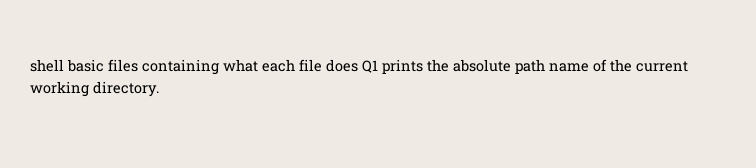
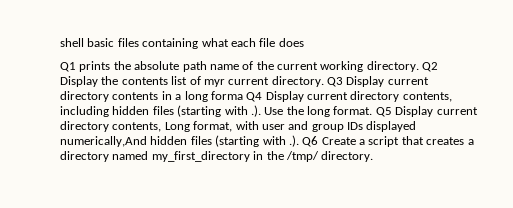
(358, 65) none -> (304, 42) //
(159, 89) none -> [422,62,439,72] [60,76,429,87] [60,91,452,102] [60,105,478,117] [60,121,417,132] [60,135,474,147] [60,151,374,162] Q2 Display the contents list of myr current directory. Q3 Display current directory contents in a long forma Q4 Display current directory contents, including hidden files (starting with .). Use the long format. Q5 Display current directory contents, Long format, with user and group IDs displayed numerically,And hidden files (starting with .). Q6 Create a script that creates a directory named my_first_directory in the /tmp/ directory.

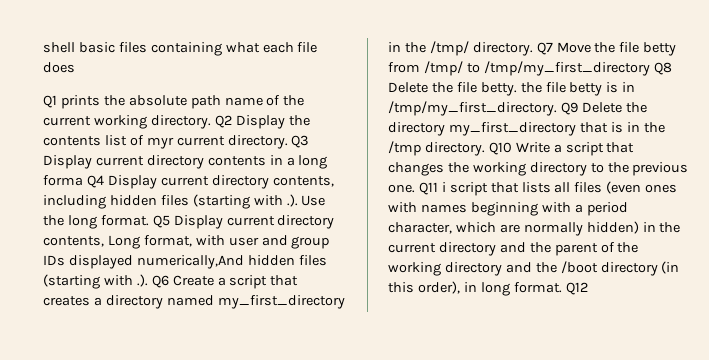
(374, 156) none -> [536,42,677,56] [388,61,672,76] [388,82,636,96] [388,101,647,116] [388,122,665,136] [388,141,635,156] [388,162,689,176] [388,181,678,196] [388,202,628,216] [388,221,681,236] [388,242,639,256] [388,261,680,276] [388,281,588,296] Q7 Move the file betty from /tmp/ to /tmp/my_first_directory Q8 Delete the file betty. the file betty is in /tmp/my_first_directory. Q9 Delete the directory my_first_directory that is in the /tmp directory. Q10 Write a script that changes the working directory to the previous one. Q11 i script that lists all files (even ones with names beginning with a period character, which are normally hidden) in the current directory and the parent of the working directory and the /boot directory (in this order), in long format. Q12

